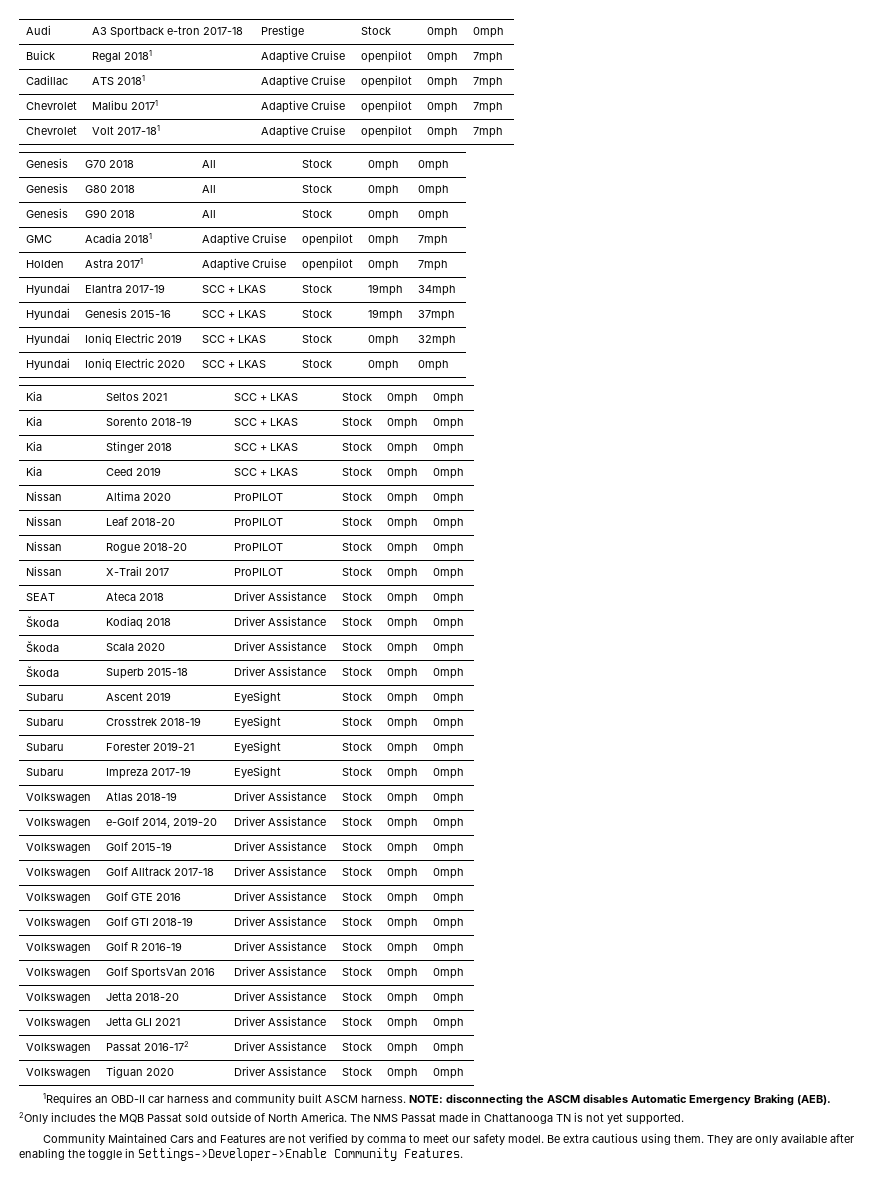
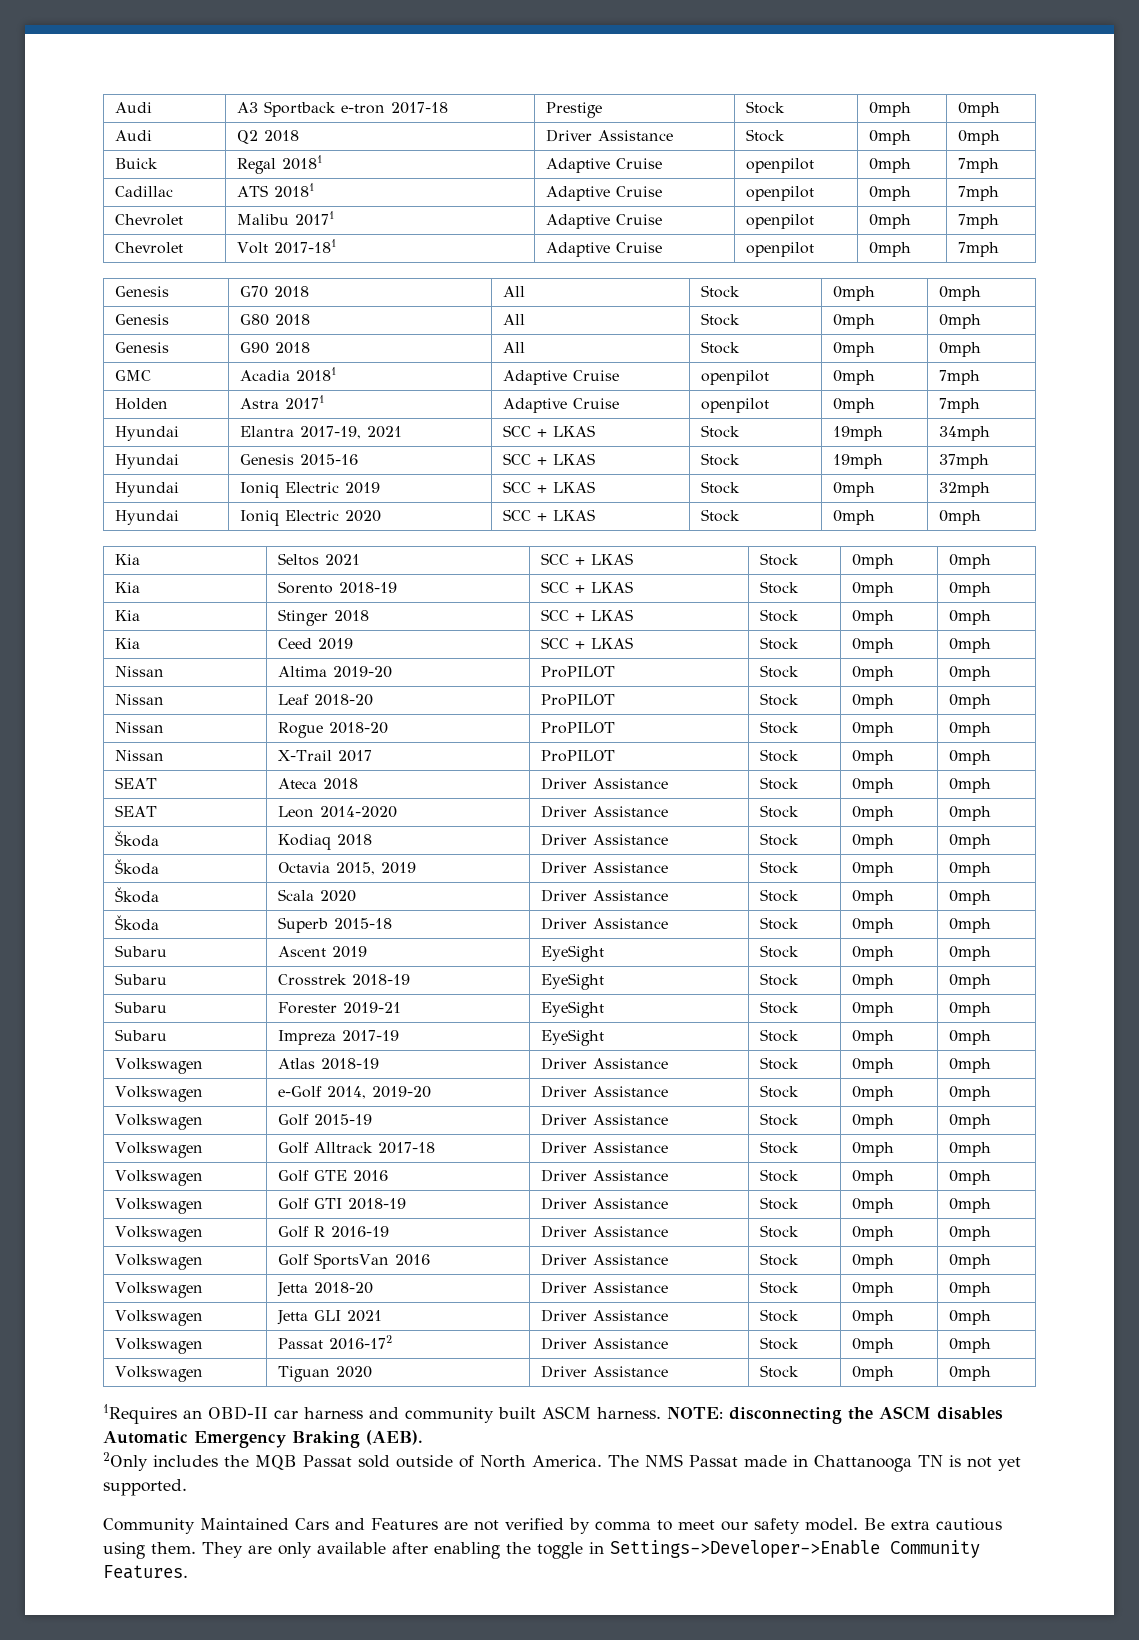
(505, 32) none -> [115,130,153,141] [237,130,300,144] [546,129,674,142] [746,129,786,142] [869,130,912,145] [958,130,1001,145] // Audi | Q2 2018 | Driver Assistance | Stock | 0mph | 0mph
[125,284,166,293] 2017-19 -> [300,426,403,439] 2017-19, 2021
[143,493,172,501] 2020 -> [333,666,393,678] 2019-20
(465, 598) none -> [115,805,158,817] [278,806,398,818] [541,805,669,818] [760,805,800,818] [852,806,895,821] [949,806,992,821] // SEAT | Leon 2014-2020 | Driver Assistance | Stock | 0mph | 0mph
(465, 623) none -> [115,859,160,875] [278,862,417,875] [541,861,669,874] [760,861,800,874] [852,862,895,877] [949,862,992,877] // Škoda | Octavia 2015, 2019 | Driver Assistance | Stock | 0mph | 0mph

